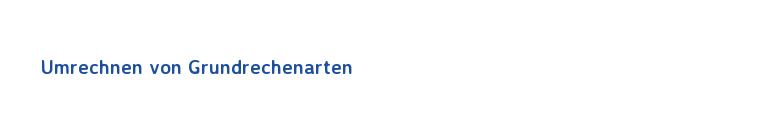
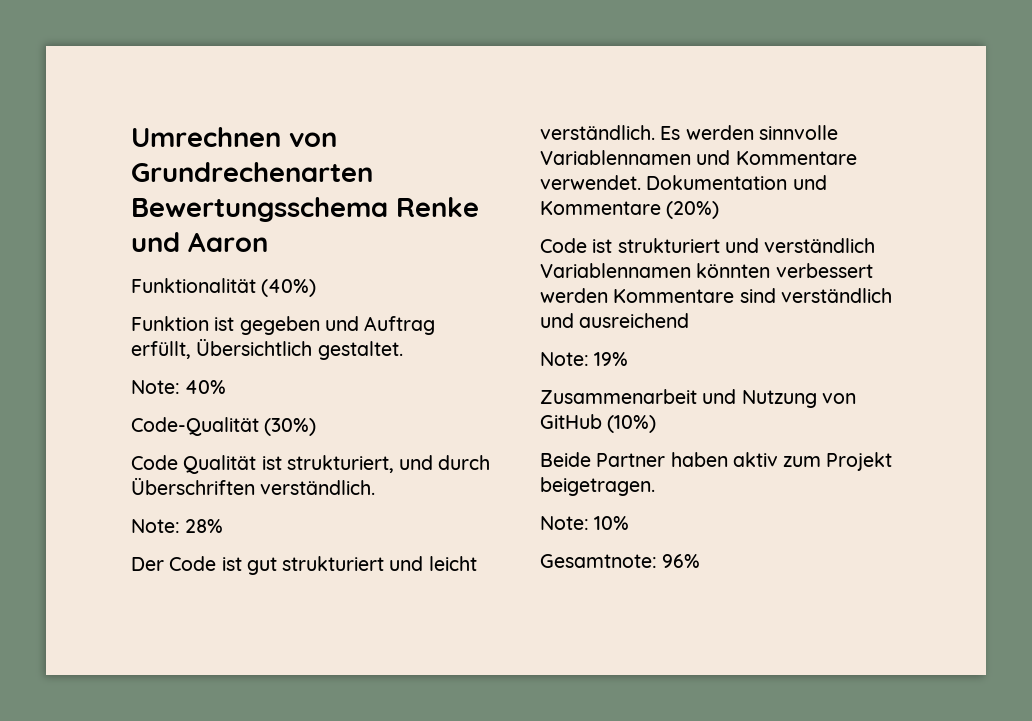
(353, 67) none -> [131,197,479,222] [131,232,268,252] [131,278,317,297] [131,316,436,335] [131,339,403,360] [131,380,227,394] [131,417,317,436] [131,455,491,474] [131,478,376,495] [131,519,224,533] [131,556,477,575] [540,125,838,140] [540,150,857,165] [540,175,827,190] [540,201,720,219] [540,238,876,253] [540,263,873,278] [540,288,892,303] [540,313,690,328] [540,352,629,366] [540,389,856,408] [540,414,657,433] [540,452,893,471] [540,477,655,496] [540,516,630,530] [540,554,701,568] Bewertungsschema Renke und Aaron // Funktionalität (40%) // Funktion ist gegeben und Auftrag erfüllt, Übersichtlich gestaltet. // Note: 40% // Code-Qualität (30%) // Code Qualität ist strukturiert, und durch Überschriften verständlich. // Note: 28% // Der Code ist gut strukturiert und leicht verständlich. Es werden sinnvolle Variablennamen und Kommentare verwendet. Dokumentation und Kommentare (20%) // Code ist strukturiert und verständlich Variablennamen könnten verbessert werden Kommentare sind verständlich und ausreichend // Note: 19% // Zusammenarbeit und Nutzung von GitHub (10%) // Beide Partner haben aktiv zum Projekt beigetragen. // Note: 10% // Gesamtnote: 96%

